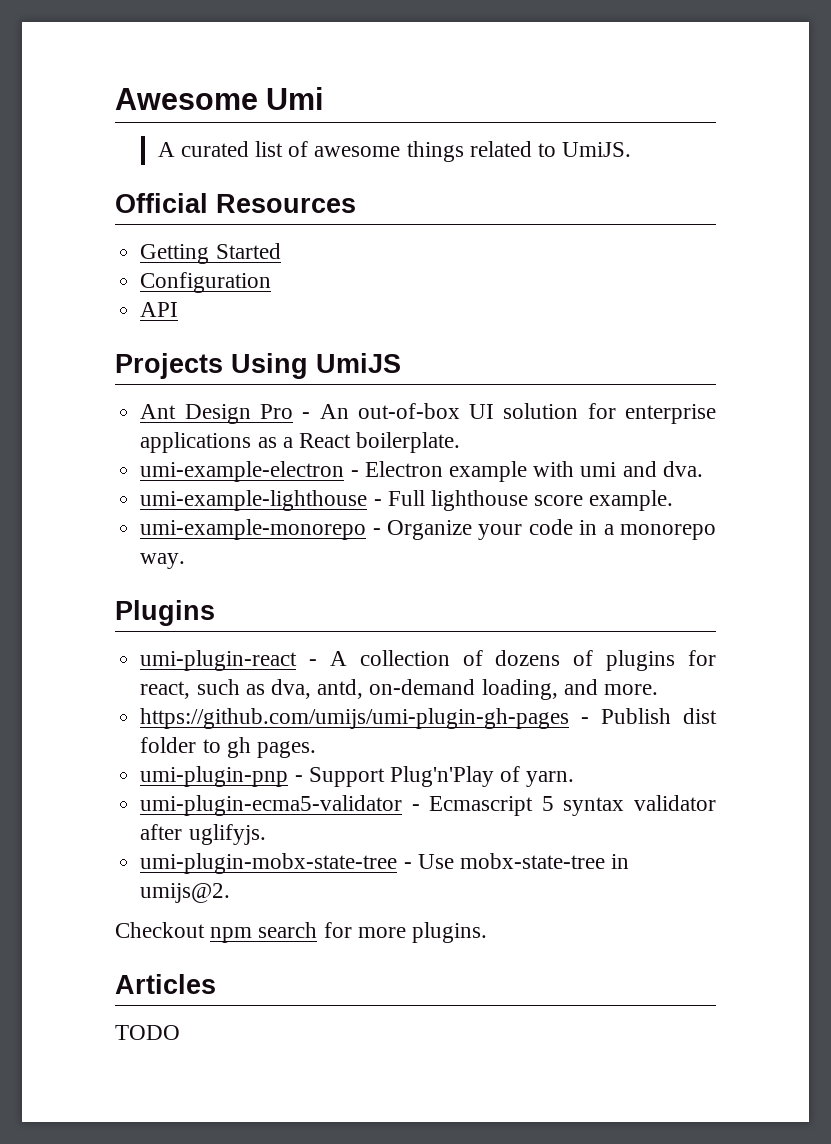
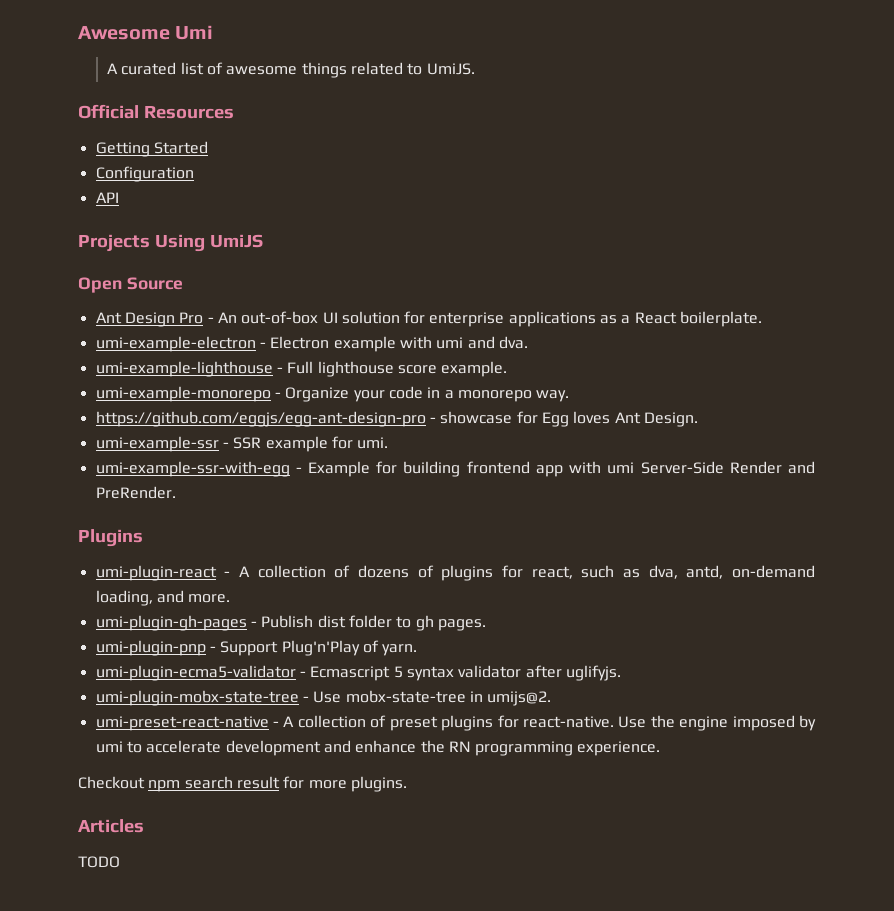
(401, 363) none -> [78,277,183,293] // Open Source
(186, 561) none -> [95,411,698,427] [95,436,389,452] [95,461,815,477] [95,486,176,499] // https://github.com/eggjs/egg-ant-design-pro - showcase for Egg loves Ant Design. // umi-example-ssr - SSR example for umi. // umi-example-ssr-with-egg - Example for building frontend app with umi Server-Side Render and PreRender.
[140,708,570,729] https://github.com/umijs/umi-plugin-gh-pages -> [95,615,247,631] umi-plugin-gh-pages
(231, 893) none -> [95,715,816,731] [95,740,661,756] // umi-preset-react-native - A collection of preset plugins for react-native. Use the engine imposed by umi to accelerate development and enhance the RN programming experience.
(318, 930) none -> [236,776,280,789] result

